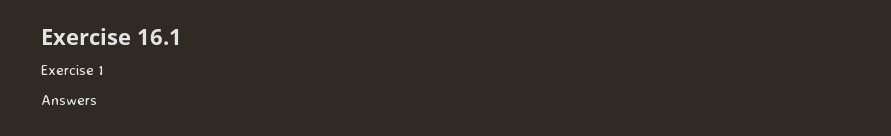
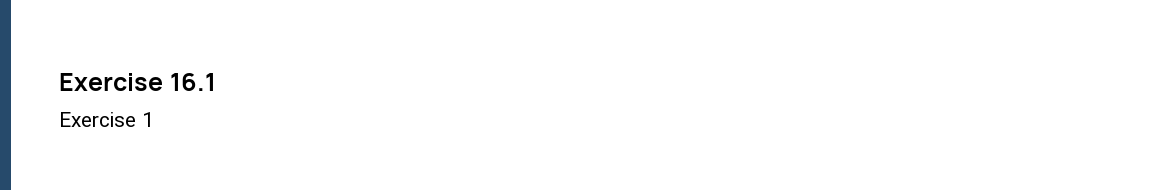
[41,95,97,105] // Answers -> (154, 119) none

